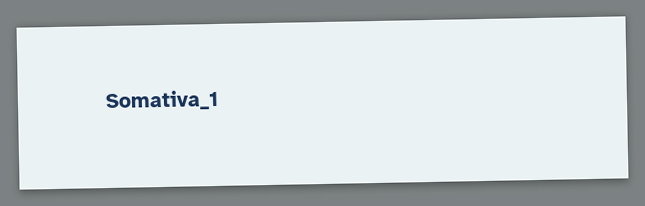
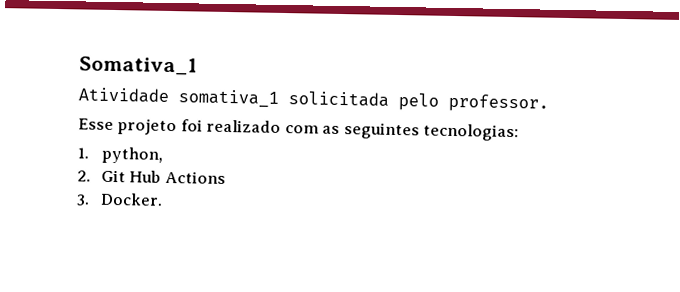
(219, 100) none -> [78,87,549,113] [78,118,520,142] [77,146,163,164] [77,169,226,184] [76,192,163,206] // Atividade somativa_1 solicitada pelo professor. // Esse projeto foi realizado com as seguintes tecnologias: // 1. python, // 2. Git Hub Actions // 3. Docker.

